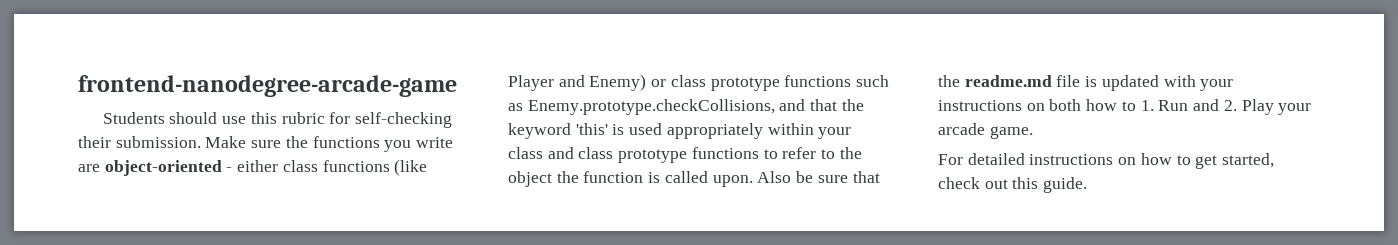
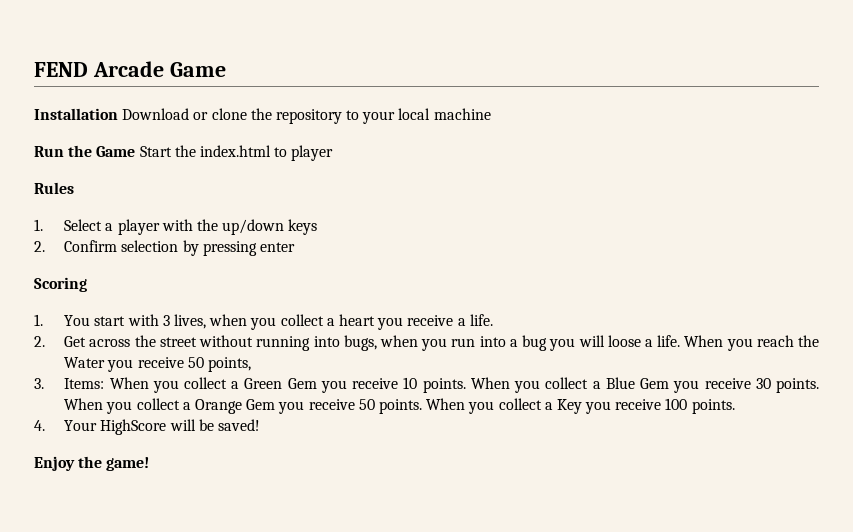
[78,75,457,97] [102,112,453,128] [78,136,454,152] [78,159,428,176] [508,74,890,91] [508,99,864,115] [508,123,852,139] [508,147,862,163] [508,171,880,187] [938,75,1234,91] [938,99,1312,115] [938,123,1033,139] [938,153,1275,169] [938,177,1088,193] frontend-nanodegree-arcade-game // Students should use this rubric for self-checking their submission. Make sure the functions you write are object-oriented - either class functions (like Player and Enemy) or class prototype functions such as Enemy.prototype.checkCollisions, and that the keyword 'this' is used appropriately within your class and class prototype functions to refer to the object the function is called upon. Also be sure that the readme.md file is updated with your instructions on both how to 1. Run and 2. Play your arcade game. // For detailed instructions on how to get started, check out this guide. -> [34,61,226,77] [34,108,491,124] [34,145,334,161] [34,182,74,194] [34,219,318,235] [34,240,296,256] [34,277,87,292] [34,314,493,330] [34,335,819,351] [64,357,252,372] [34,377,820,393] [64,398,735,414] [34,419,261,435] [34,456,150,471] FEND Arcade Game // Installation Download or clone the repository to your local machine // Run the Game Start the index.html to player // Rules // 1. Select a player with the up/down keys // 2. Confirm selection by pressing enter // Scoring // 1. You start with 3 lives, when you collect a heart you receive a life. // 2. Get across the street without running into bugs, when you run into a bug you will loose a life. When you reach the Water you receive 50 points, // 3. Items: When you collect a Green Gem you receive 10 points. When you collect a Blue Gem you receive 30 points. When you collect a Orange Gem you receive 50 points. When you collect a Key you receive 100 points. // 4. Your HighScore will be saved! // Enjoy the game!

